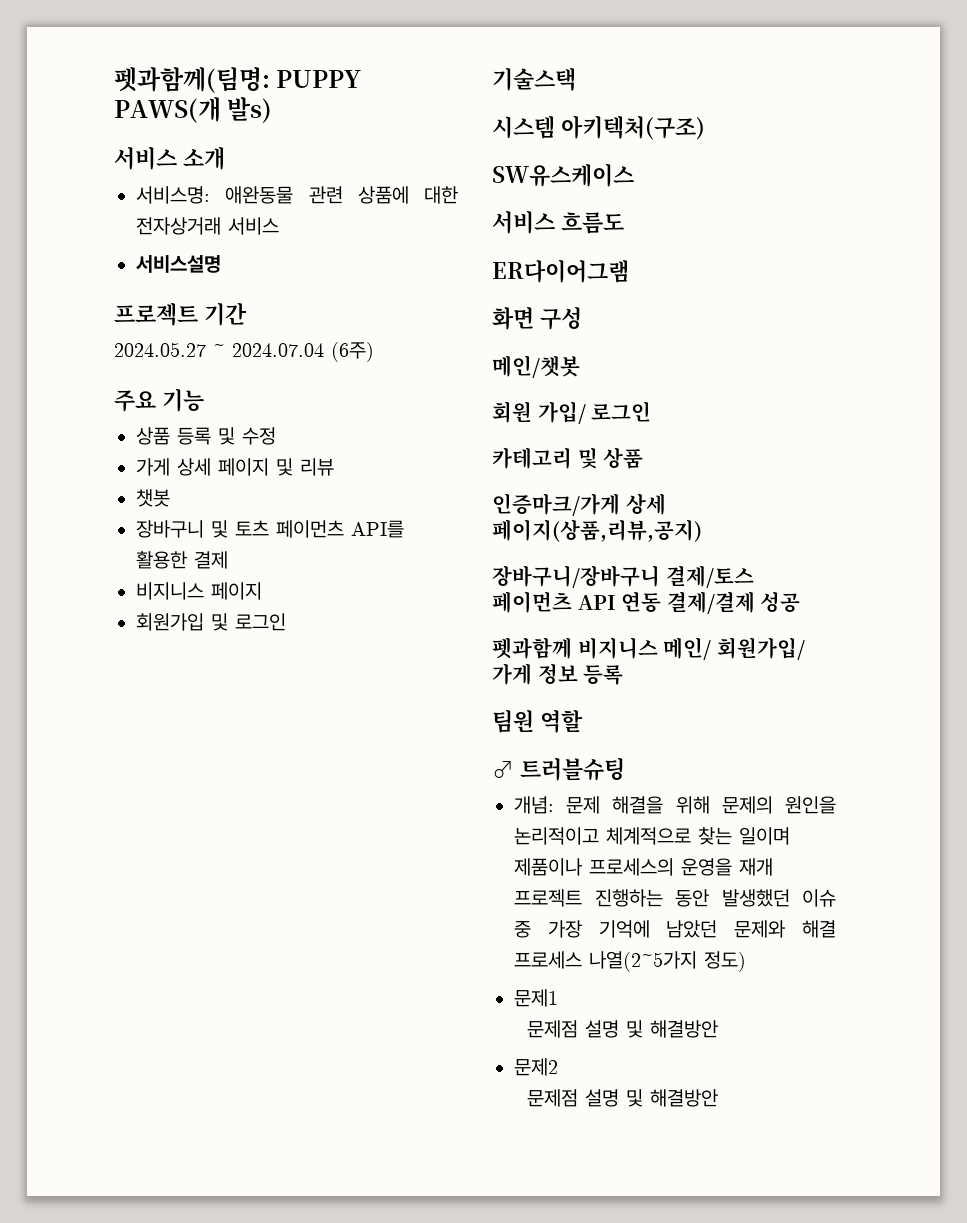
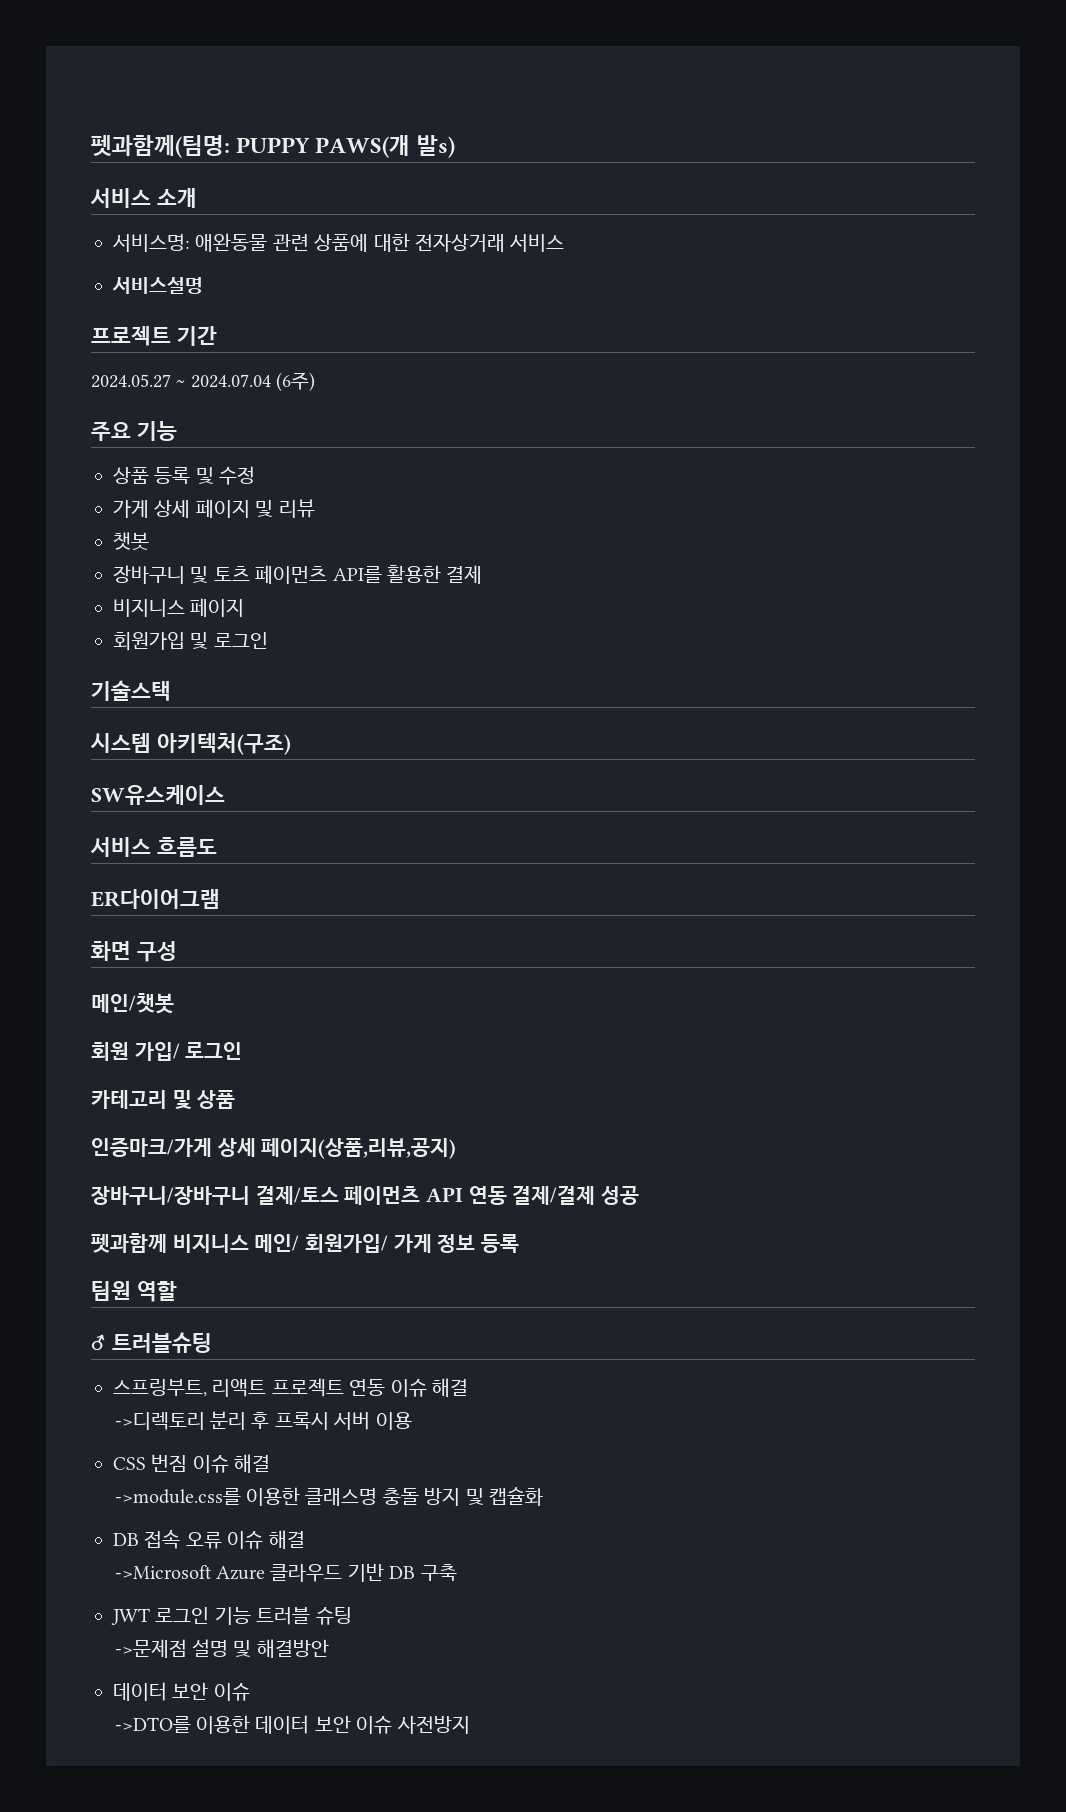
[514,796,836,814] [514,827,790,845] [514,858,773,876] [514,889,836,907] [514,920,836,938] [514,951,746,972] [514,989,558,1007] [527,1020,719,1038] [514,1058,558,1076] [527,1089,719,1107] 개념: 문제 해결을 위해 문제의 원인을 논리적이고 체계적으로 찾는 일이며 제품이나 프로세스의 운영을 재개 프로젝트 진행하는 동안 발생했던 이슈 중 가장 기억에 남았던 문제와 해결 프로세스 나열(2~5가지 정도) // 문제1 // 문제점 설명 및 해결방안 // 문제2 // 문제점 설명 및 해결방안 -> [113,1378,468,1397] [114,1411,412,1430] [113,1454,271,1473] [114,1487,544,1506] [113,1529,305,1549] [114,1563,457,1582] [111,1607,352,1625] [114,1639,329,1658] [113,1682,250,1701] [114,1715,470,1734] 스프링부트, 리액트 프로젝트 연동 이슈 해결 // ->디렉토리 분리 후 프록시 서버 이용 // CSS 번짐 이슈 해결 // ->module.css를 이용한 클래스명 충돌 방지 및 캡슐화 // DB 접속 오류 이슈 해결 // ->Microsoft Azure 클라우드 기반 DB 구축 // JWT 로그인 기능 트러블 슈팅 // ->문제점 설명 및 해결방안 // 데이터 보안 이슈 // ->DTO를 이용한 데이터 보안 이슈 사전방지

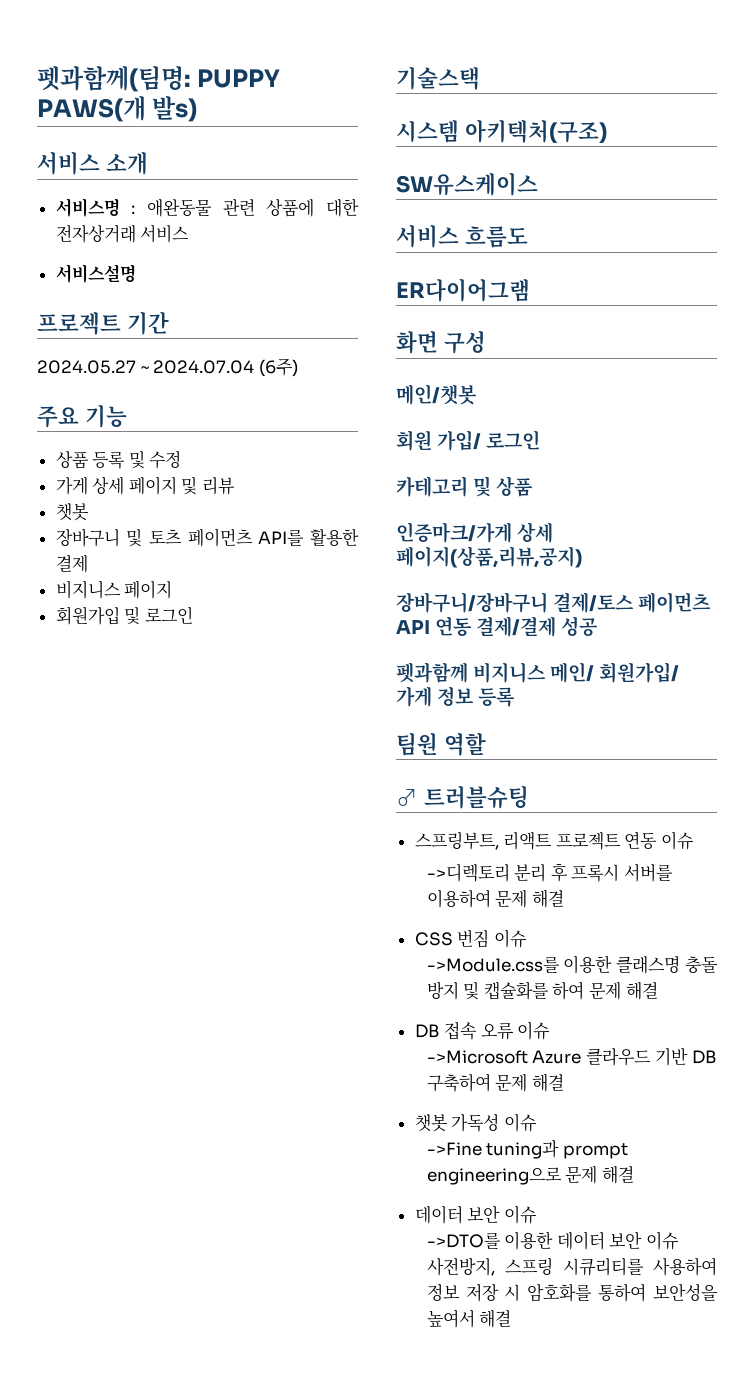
[112,234,190,252] 서비스명: -> [55,198,136,217] 서비스명 :
[431,1378,468,1397] 해결 -> (695, 840) none
[333,1412,412,1430] 서버 이용 -> [624,863,674,882] [426,889,564,908] 서버를 이용하여 문제 해결
[234,1454,271,1473] [114,1488,241,1505] 해결 // ->module.css를 -> [426,957,560,973] // ->Module.css를
[489,1487,544,1506] 캡슐화 -> [483,981,658,1000] 캡슐화를 하여 문제 해결
[268,1530,305,1549] 해결 -> (551, 1030) none
[420,1564,457,1581] [111,1607,352,1625] [114,1639,329,1658] 구축 // JWT 로그인 기능 트러블 슈팅 // ->문제점 설명 및 해결방안 -> [426,1073,564,1092] [414,1113,537,1132] [426,1140,628,1159] [426,1165,634,1185] 구축하여 문제 해결 // 챗봇 가독성 이슈 // ->Fine tuning과 prompt engineering으로 문제 해결
[396,1715,470,1734] 사전방지 -> [426,1257,717,1276] [426,1283,718,1302] [426,1309,512,1328] 사전방지, 스프링 시큐리티를 사용하여 정보 저장 시 암호화를 통하여 보안성을 높여서 해결

